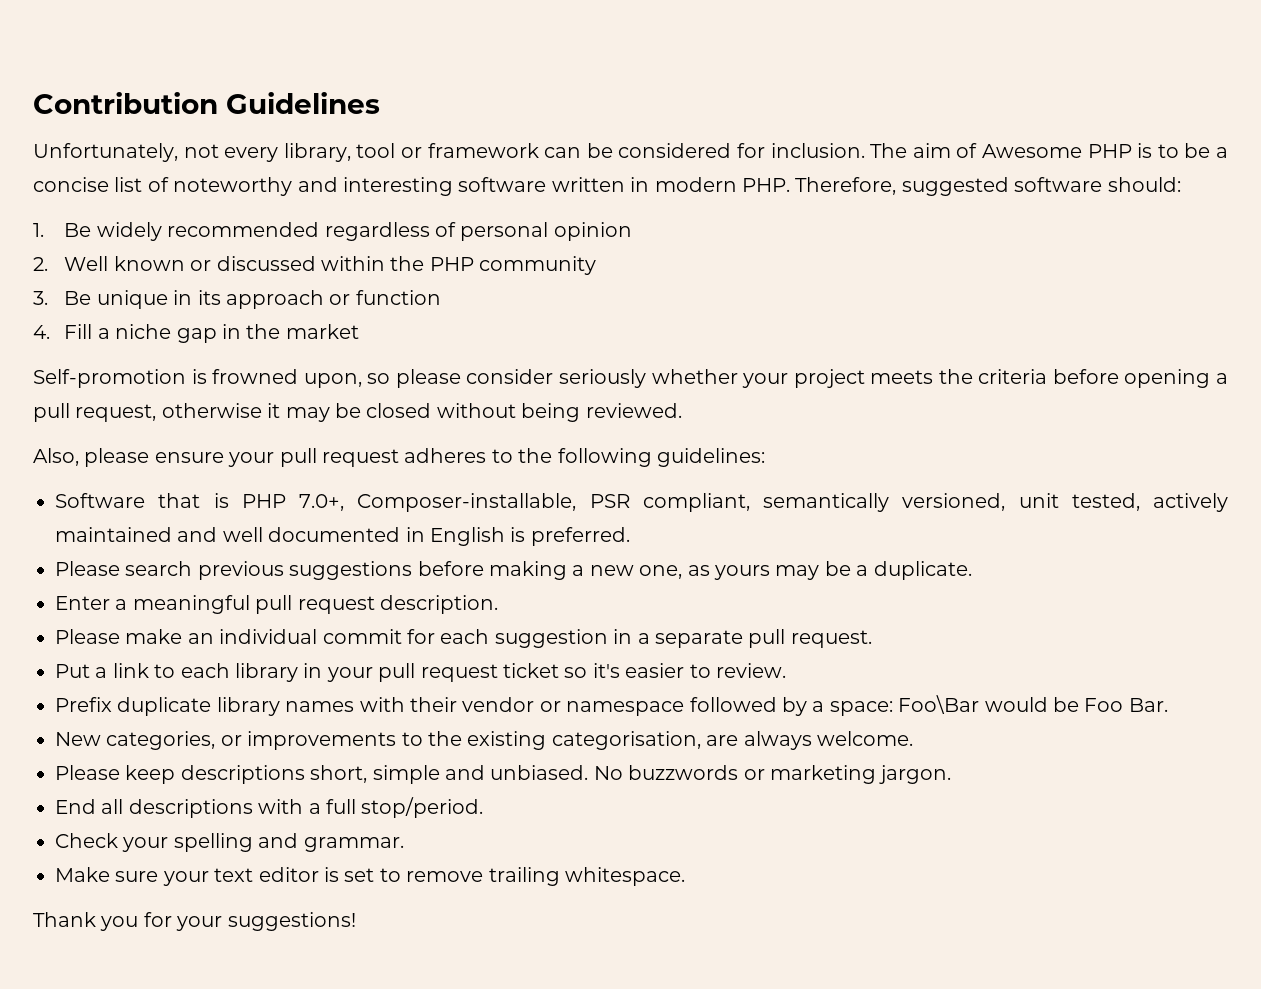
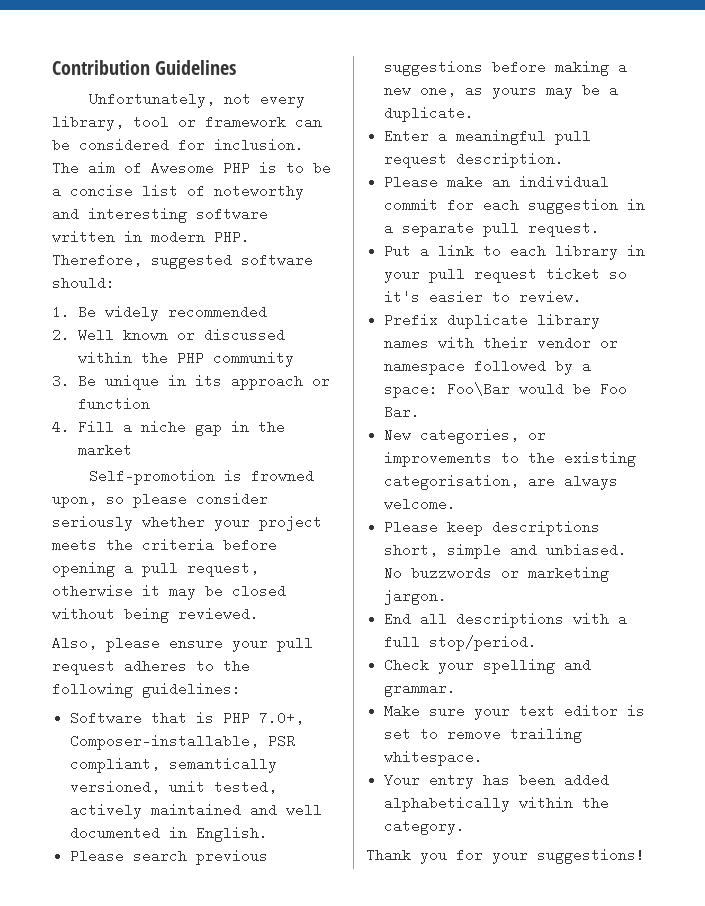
[324,222,632,241] regardless of personal opinion -> (268, 312) none
[430,527,630,546] English is preferred. -> [196,826,269,842] English.
(685, 876) none -> [384,773,610,789] [384,796,610,812] [384,819,466,835] // Your entry has been added alphabetically within the category.

